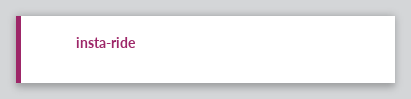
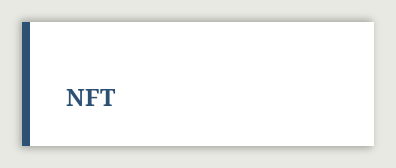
[76,37,136,48] insta-ride -> [66,89,116,106] NFT

